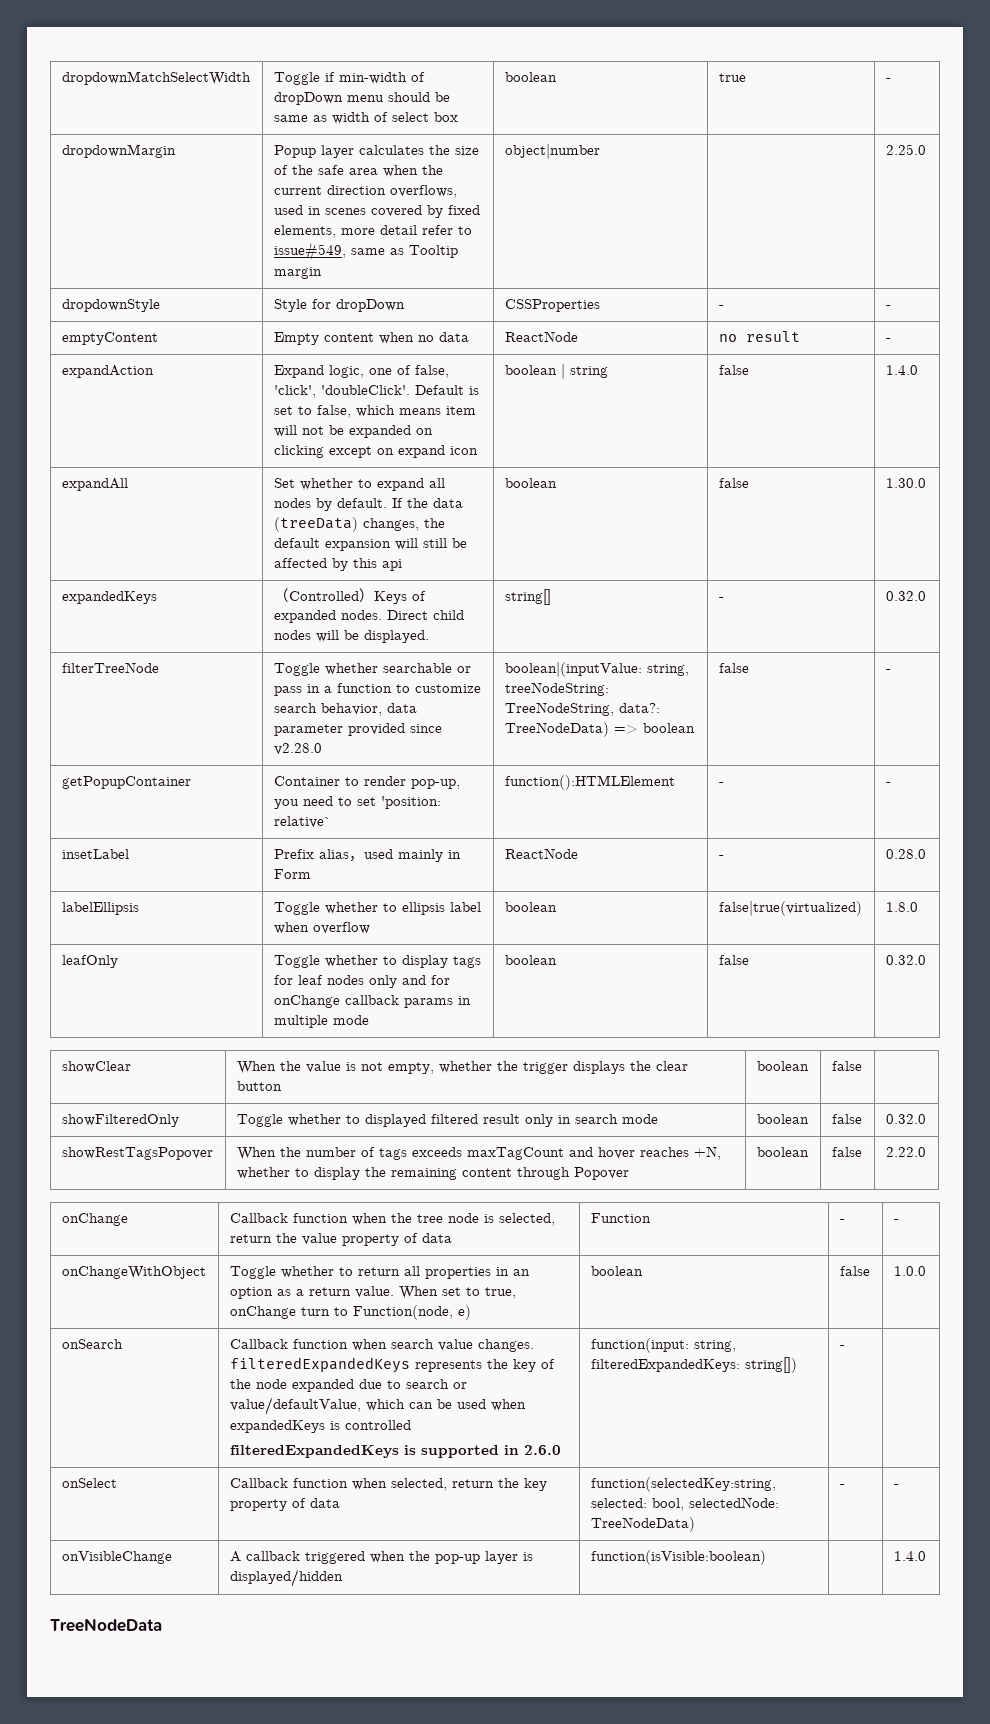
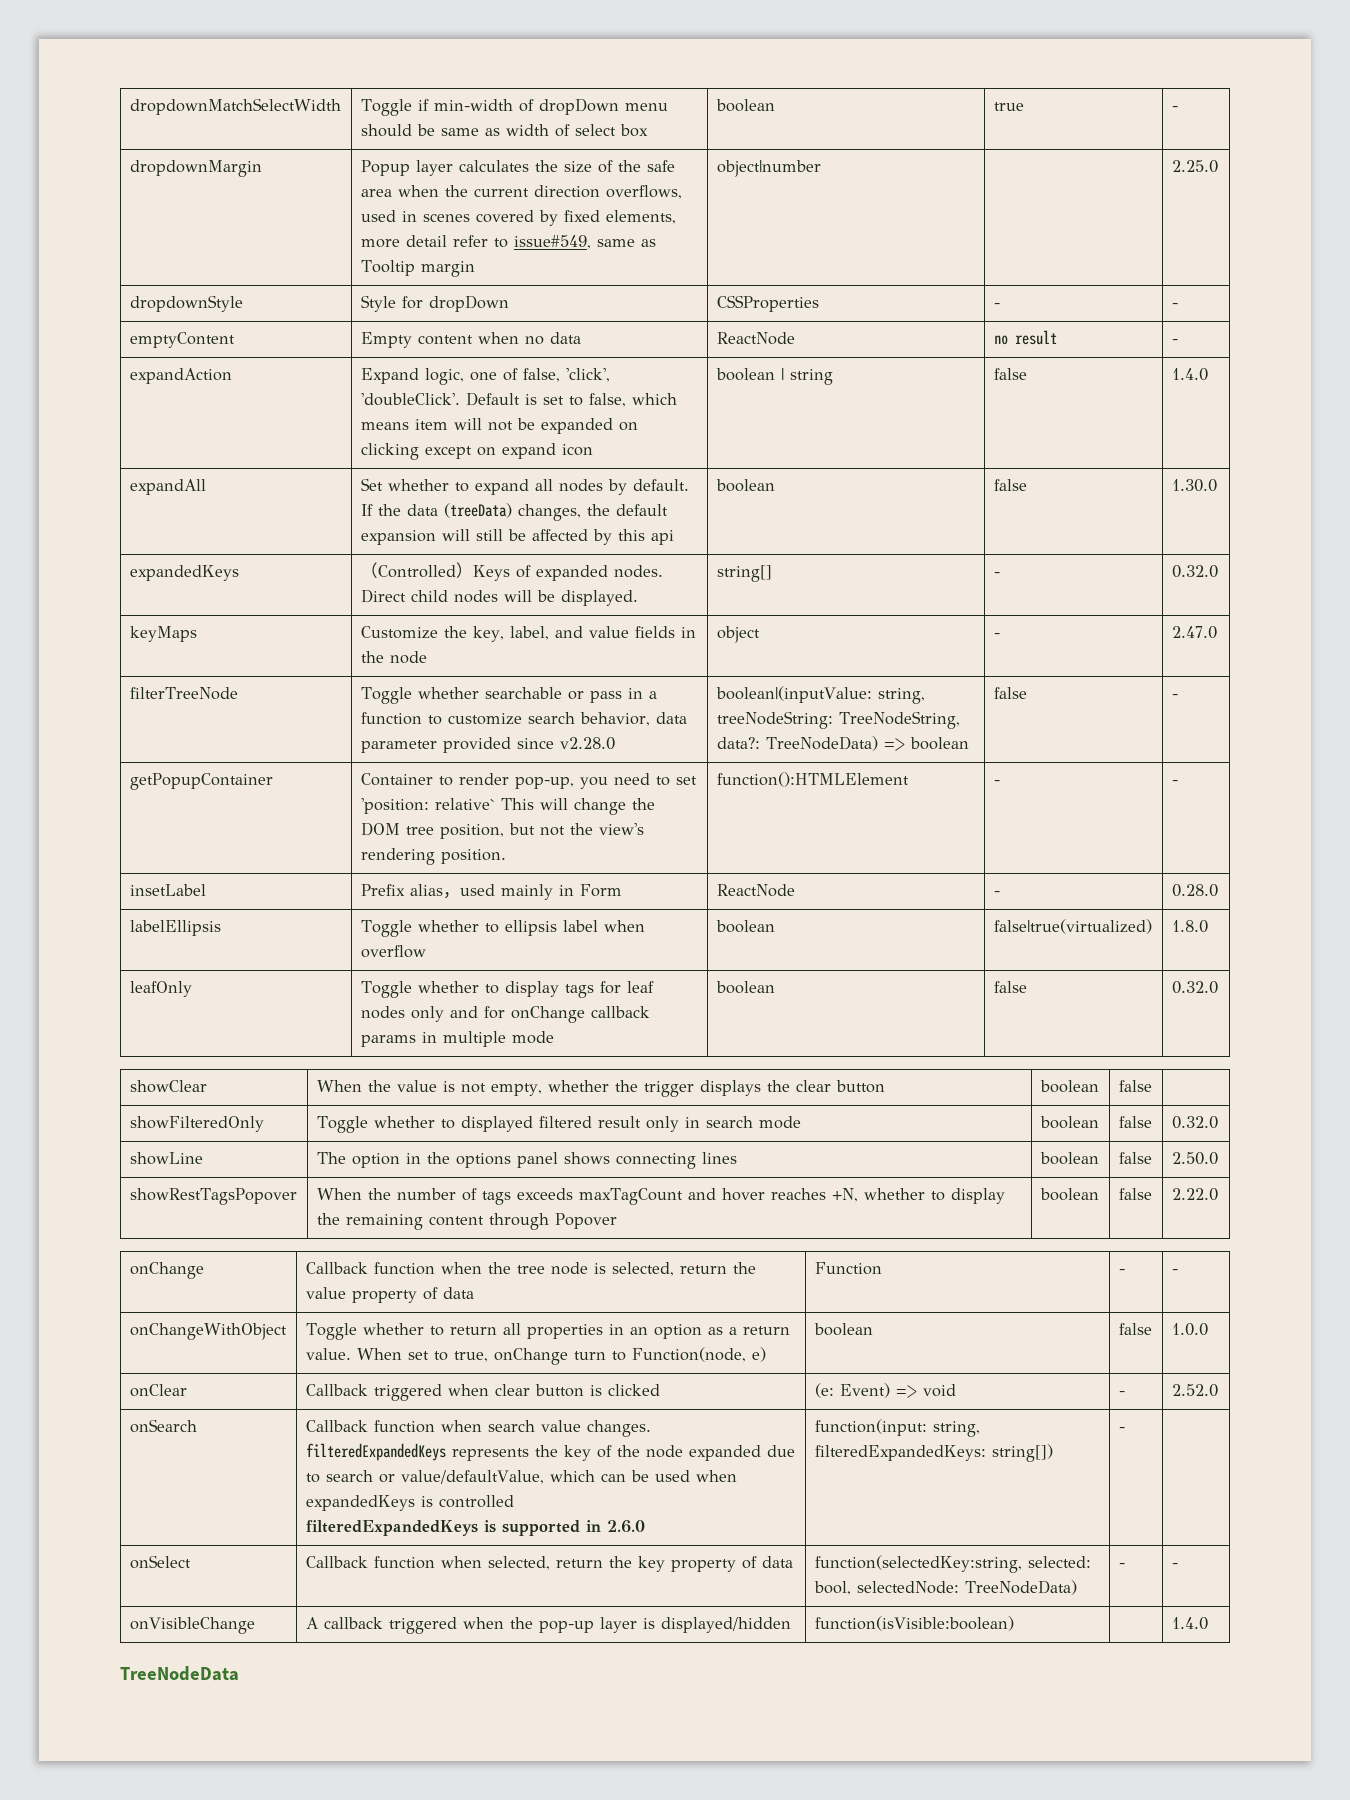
(926, 596) none -> [129,626,197,642] [360,626,696,642] [360,651,427,664] [716,626,760,643] [993,633,1000,638] [1171,626,1217,639] // keyMaps | Customize the key, label, and value fields in the node | object | - | 2.47.0
(332, 822) none -> [500,798,655,815] [360,822,644,839] [360,848,506,865] This will change the DOM tree position, but not the view's rendering position.
(926, 1119) none -> [129,1152,203,1165] [316,1152,737,1169] [1039,1152,1099,1165] [1118,1152,1152,1164] [1171,1152,1218,1165] // showLine | The option in the options panel shows connecting lines | boolean | false | 2.50.0
(926, 1271) none -> [129,1384,187,1397] [305,1384,660,1401] [814,1383,956,1398] [1118,1391,1125,1396] [1171,1384,1218,1397] // onClear | Callback triggered when clear button is clicked | (e: Event) => void | - | 2.52.0

